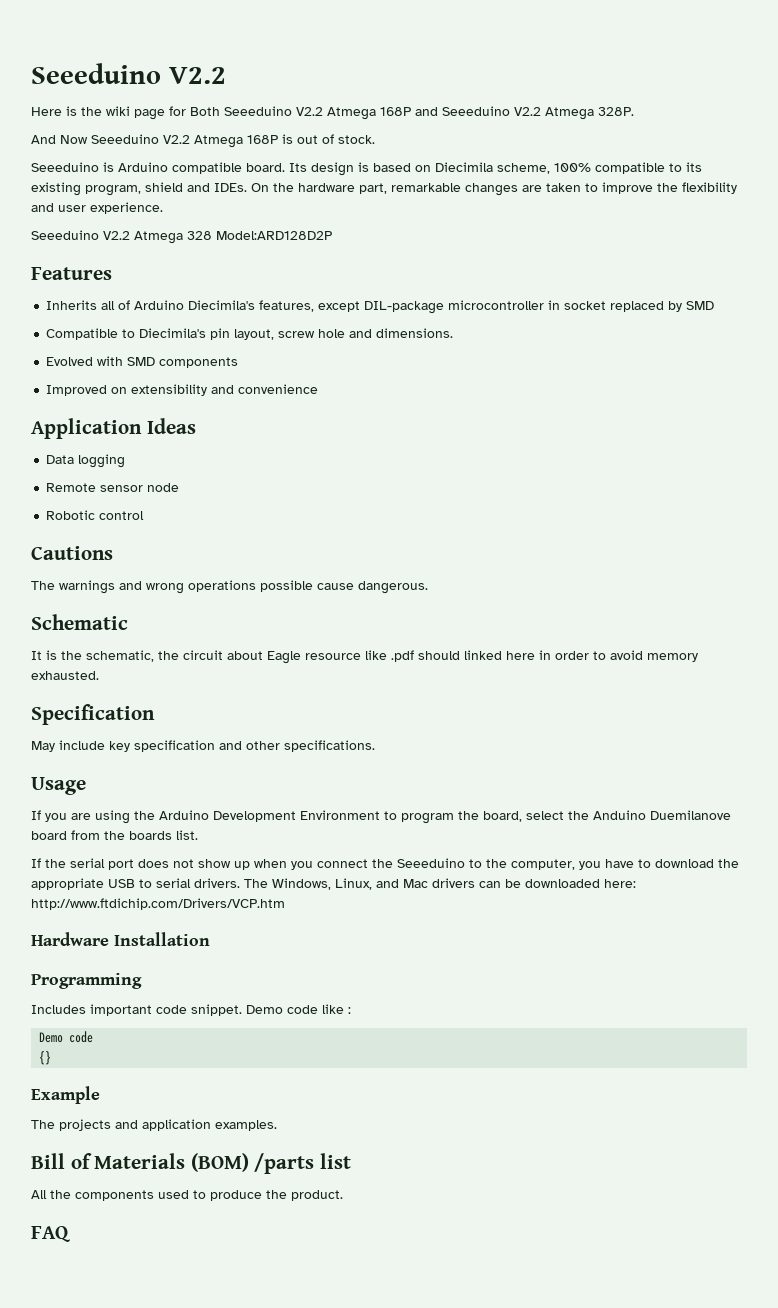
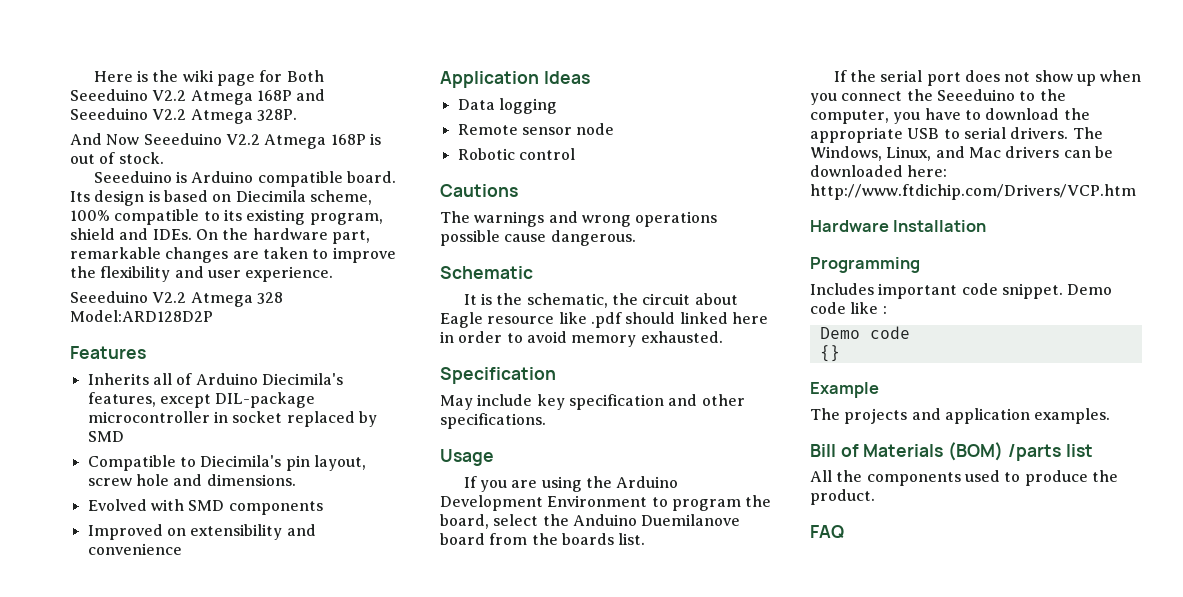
[31,63,226,84] Seeeduino V2.2 // -> (93, 76) none

